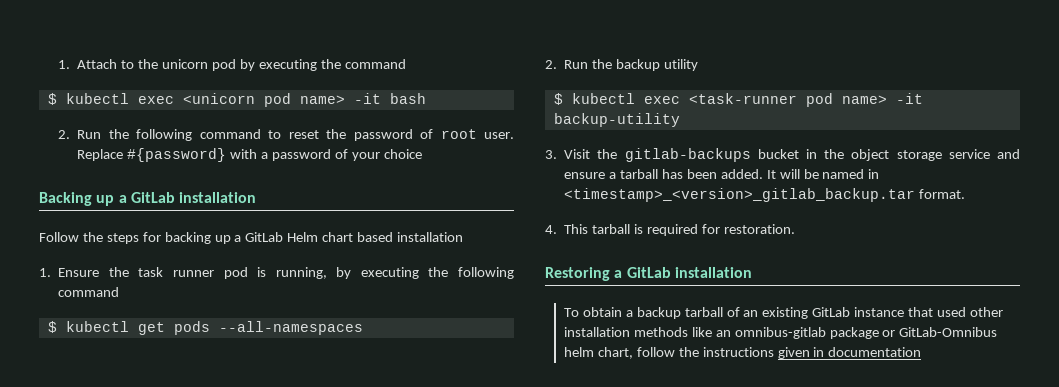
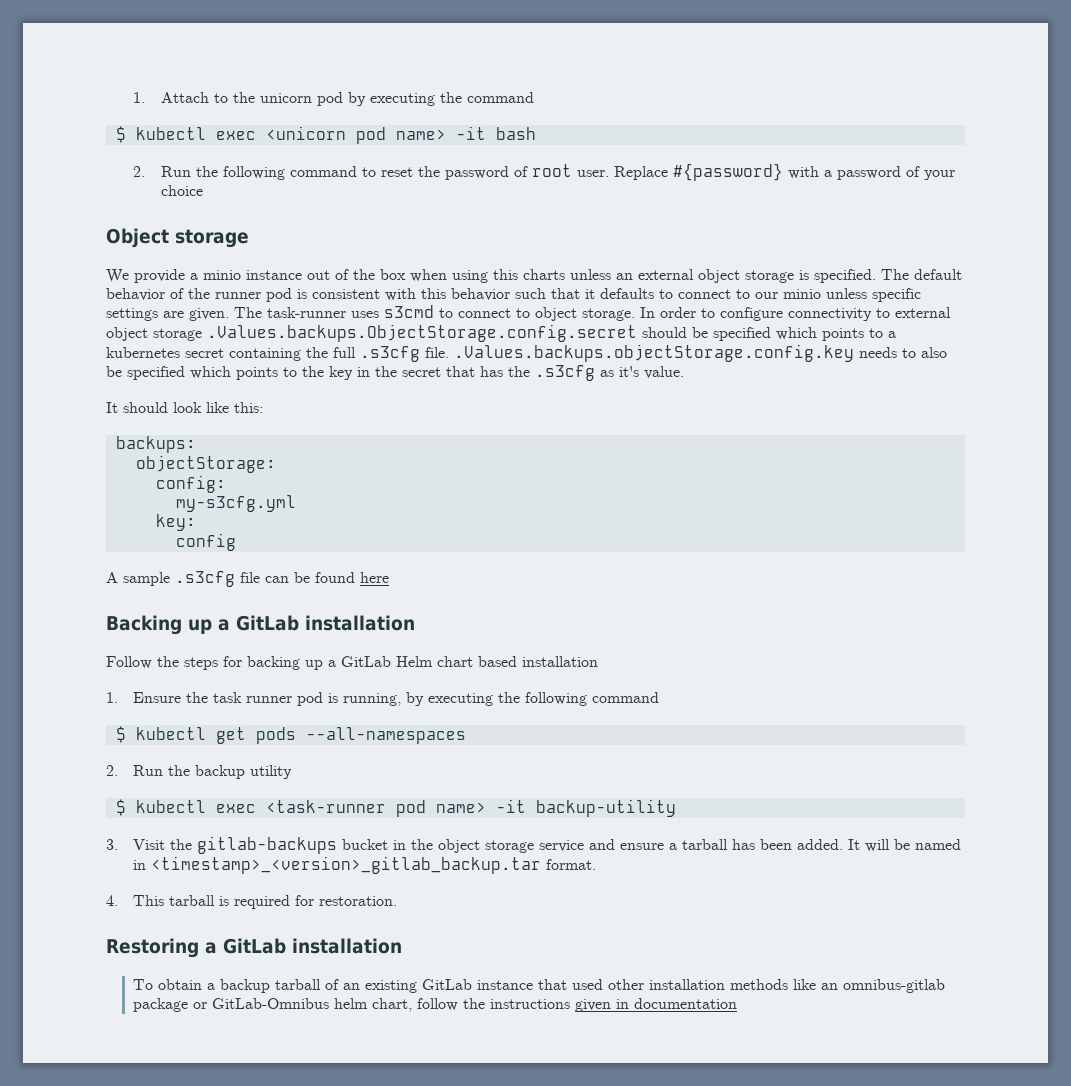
(422, 154) none -> [106,228,249,248] [106,269,962,283] [106,288,921,302] [106,305,951,321] [106,324,896,342] [106,344,947,362] [106,365,684,381] [106,402,263,413] [115,436,196,453] [135,455,276,473] [155,475,226,493] [175,495,296,512] [155,514,196,531] [175,533,236,551] [106,571,389,587] // Object storage // We provide a minio instance out of the box when using this charts unless an external object storage is specified. The default behavior of the runner pod is consistent with this behavior such that it defaults to connect to our minio unless specific settings are given. The task-runner uses s3cmd to connect to object storage. In order to configure connectivity to external object storage .Values.backups.ObjectStorage.config.secret should be specified which points to a kubernetes secret containing the full .s3cfg file. .Values.backups.objectStorage.config.key needs to also be specified which points to the key in the secret that has the .s3cfg as it's value. // It should look like this: // backups: // objectStorage: // config: // my-s3cfg.yml // key: // config // A sample .s3cfg file can be found here

